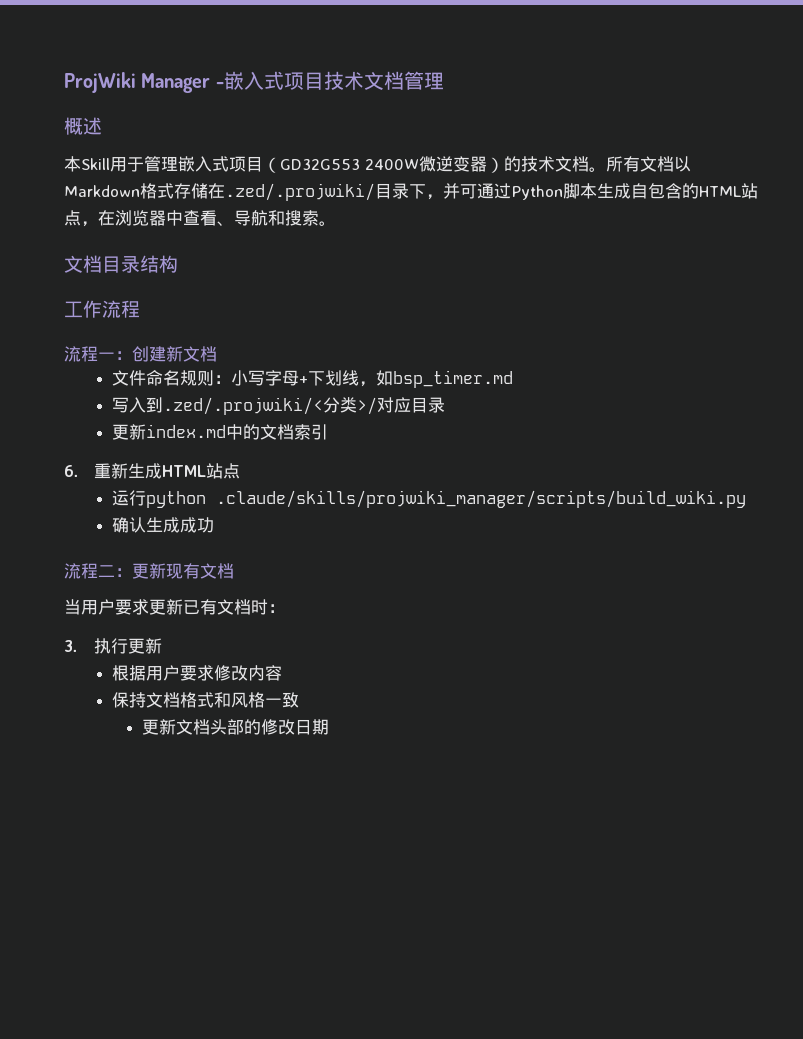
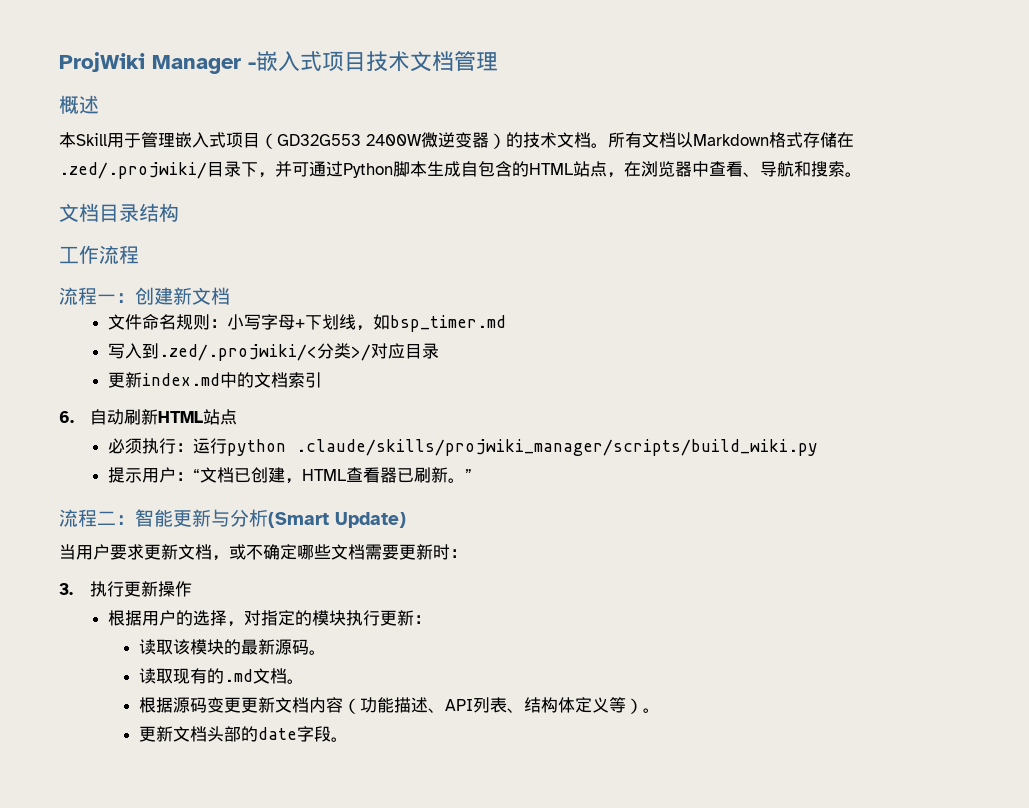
[93,463,162,479] 重新生成 -> [89,409,158,425] 自动刷新
(240, 471) none -> [108,438,194,454] 必须执行：
[112,517,215,533] [64,563,234,579] [64,599,251,615] 确认生成成功 // 流程二：更新现有文档 // 当用户要求更新已有文档 -> [108,467,473,484] [59,509,406,528] [59,544,433,561] 提示用户：“文档已创建，HTML查看器已刷新。” // 流程二：智能更新与分析(Smart Update) // 当用户要求更新文档，或不确定哪些文档需要更新
(162, 646) none -> [157,581,192,597] 操作
[180,665,283,681] [112,692,300,708] 要求修改内容 // 保持文档格式和风格一致 -> [176,610,432,627] [138,639,326,655] [138,668,304,684] [138,697,660,714] 的选择，对指定的模块执行更新： // 读取该模块的最新源码。 // 读取现有的.md文档。 // 根据源码变更更新文档内容（功能描述、API列表、结构体定义等）。
[261,719,330,735] 修改日期 -> [257,726,348,742] date字段。

